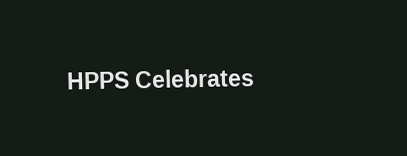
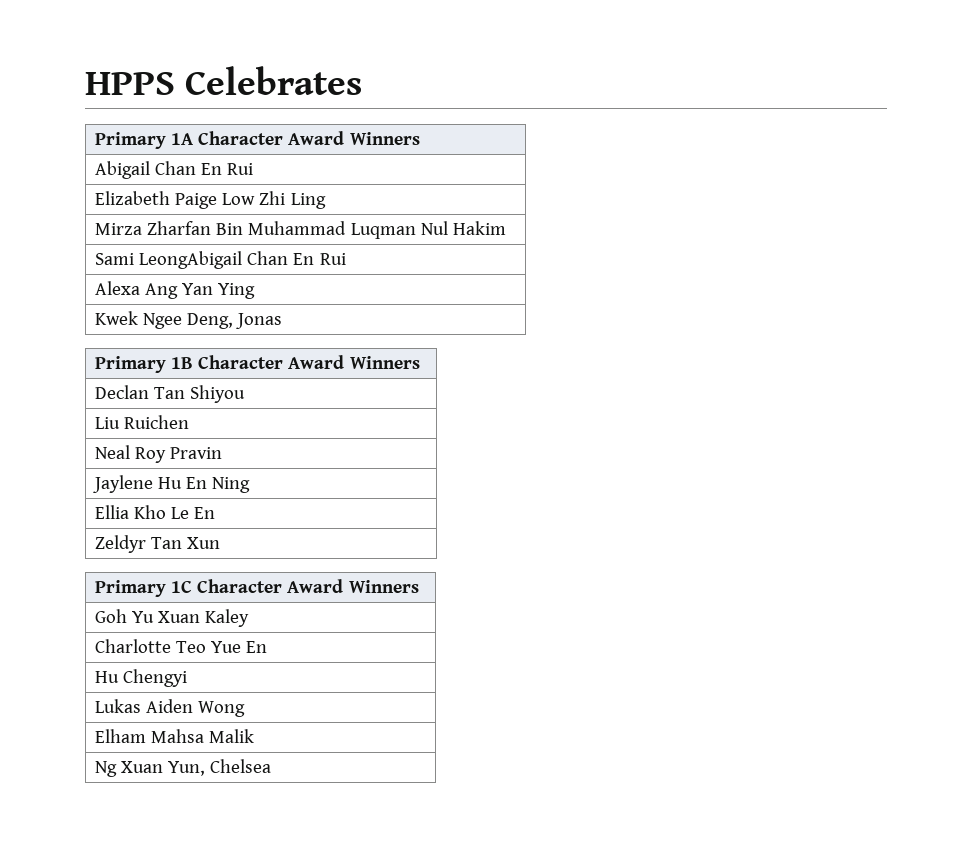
(256, 78) none -> [94,131,420,149] [94,161,254,179] [94,191,326,209] [94,221,506,239] [94,251,346,269] [94,281,256,299] [94,311,283,329] [94,355,420,373] [94,385,246,403] [94,415,190,429] [94,445,223,463] [92,475,251,493] [94,505,216,519] [94,535,221,553] [94,579,419,597] [94,609,250,627] [94,639,268,653] [94,669,188,687] [94,699,246,717] [94,729,255,743] [94,759,272,777] // Primary 1A Character Award Winners // Abigail Chan En Rui // Elizabeth Paige Low Zhi Ling // Mirza Zharfan Bin Muhammad Luqman Nul Hakim // Sami LeongAbigail Chan En Rui // Alexa Ang Yan Ying // Kwek Ngee Deng, Jonas // Primary 1B Character Award Winners // Declan Tan Shiyou // Liu Ruichen // Neal Roy Pravin // Jaylene Hu En Ning // Ellia Kho Le En // Zeldyr Tan Xun // Primary 1C Character Award Winners // Goh Yu Xuan Kaley // Charlotte Teo Yue En // Hu Chengyi // Lukas Aiden Wong // Elham Mahsa Malik // Ng Xuan Yun, Chelsea

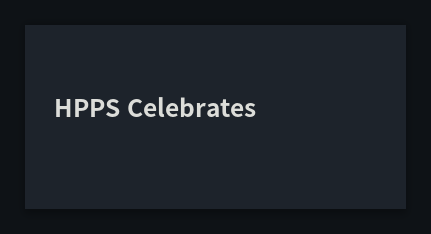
[94,131,420,149] [94,161,254,179] [94,191,326,209] [94,221,506,239] [94,251,346,269] [94,281,256,299] [94,311,283,329] [94,355,420,373] [94,385,246,403] [94,415,190,429] [94,445,223,463] [92,475,251,493] [94,505,216,519] [94,535,221,553] [94,579,419,597] [94,609,250,627] [94,639,268,653] [94,669,188,687] [94,699,246,717] [94,729,255,743] [94,759,272,777] // Primary 1A Character Award Winners // Abigail Chan En Rui // Elizabeth Paige Low Zhi Ling // Mirza Zharfan Bin Muhammad Luqman Nul Hakim // Sami LeongAbigail Chan En Rui // Alexa Ang Yan Ying // Kwek Ngee Deng, Jonas // Primary 1B Character Award Winners // Declan Tan Shiyou // Liu Ruichen // Neal Roy Pravin // Jaylene Hu En Ning // Ellia Kho Le En // Zeldyr Tan Xun // Primary 1C Character Award Winners // Goh Yu Xuan Kaley // Charlotte Teo Yue En // Hu Chengyi // Lukas Aiden Wong // Elham Mahsa Malik // Ng Xuan Yun, Chelsea -> (256, 107) none

